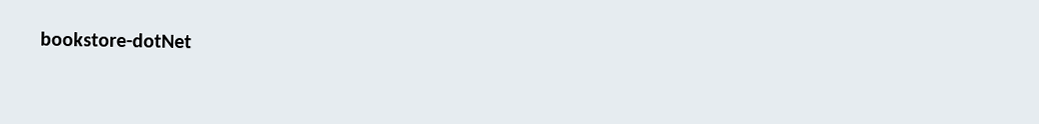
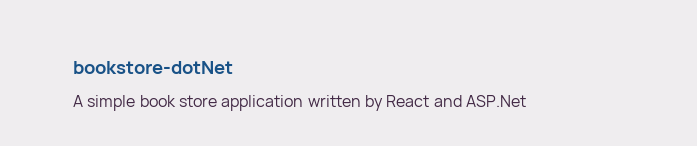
(192, 40) none -> [73,95,526,111] // A simple book store application written by React and ASP.Net

